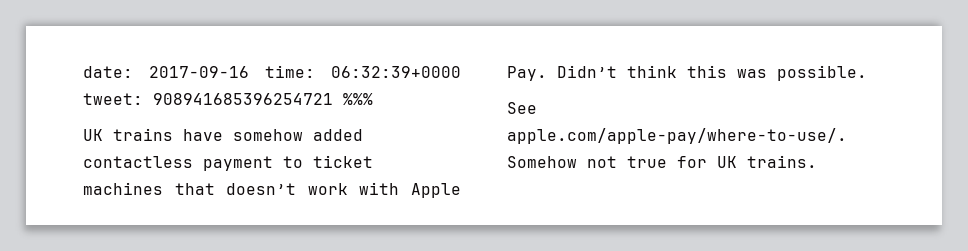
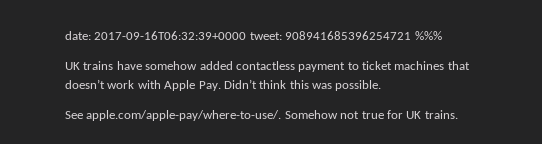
[149,65,461,78] 2017-09-16 time: 06:32:39+0000 -> [94,31,247,40] 2017-09-16T06:32:39+0000

